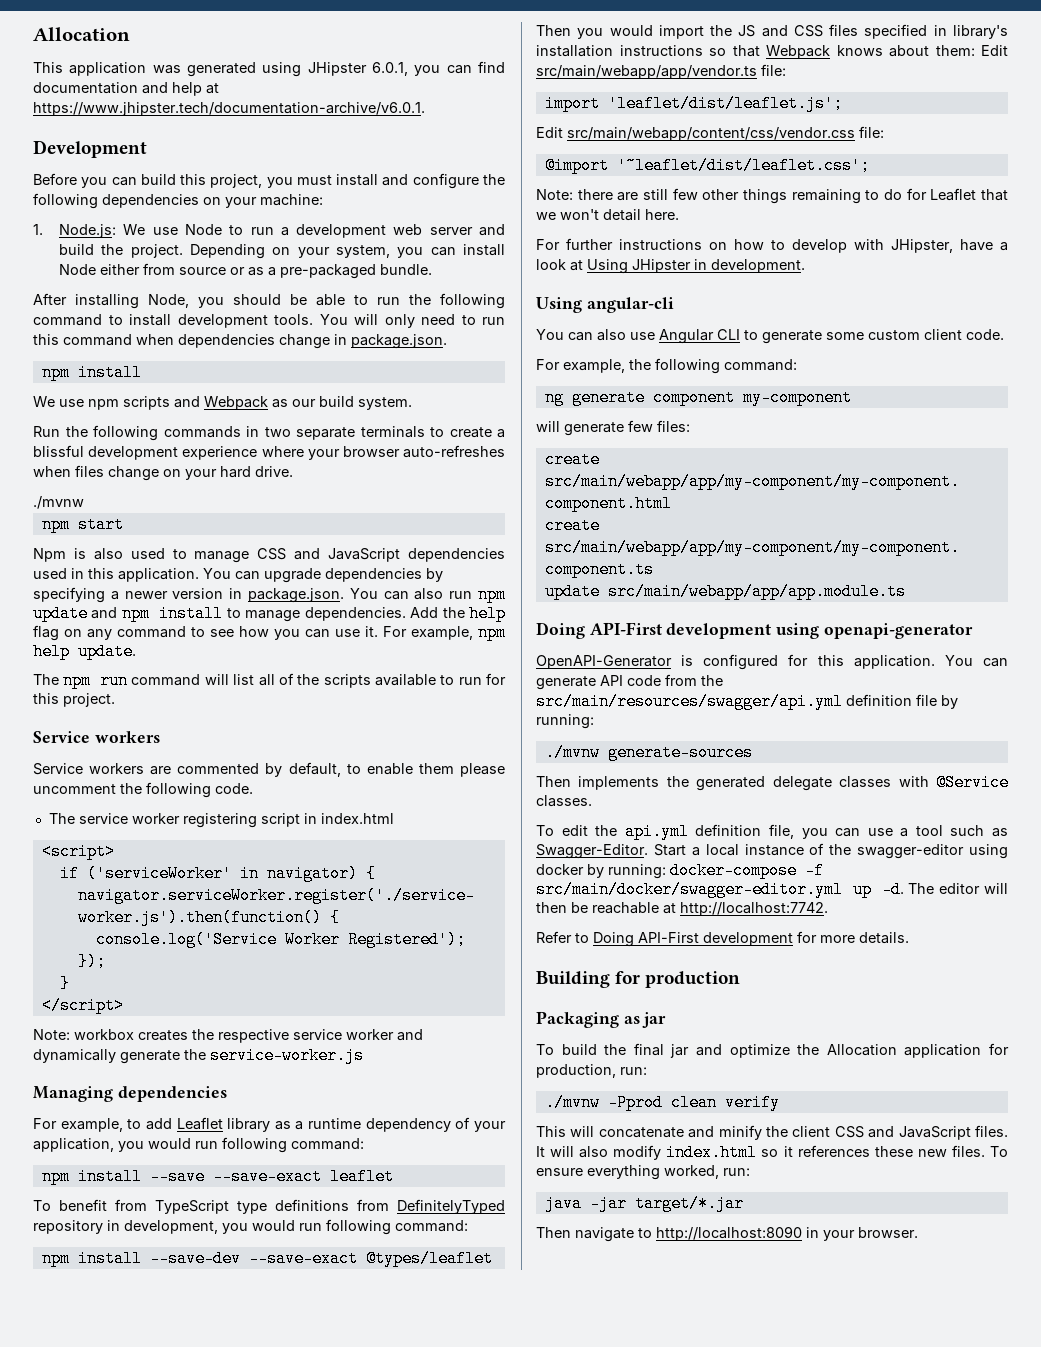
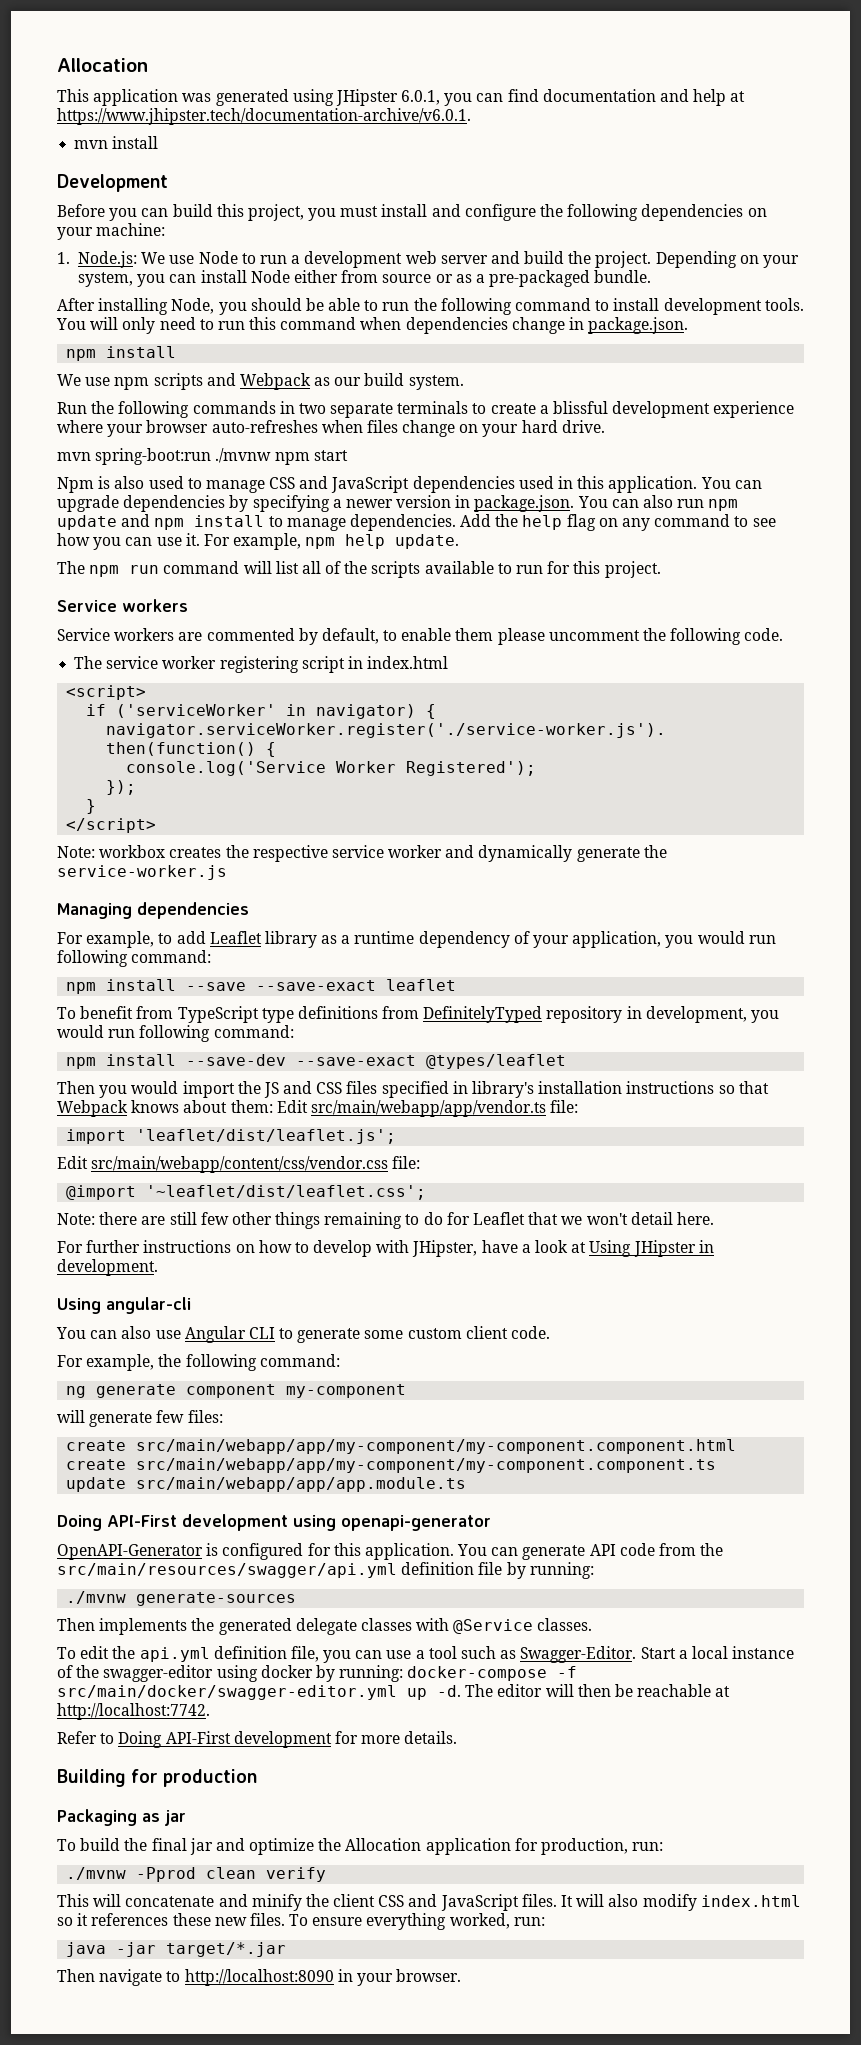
(425, 109) none -> [74,136,159,149] // mvn install
[33,496,84,509] ./mvnw // -> [57,448,272,465] mvn spring-boot:run ./mvnw

